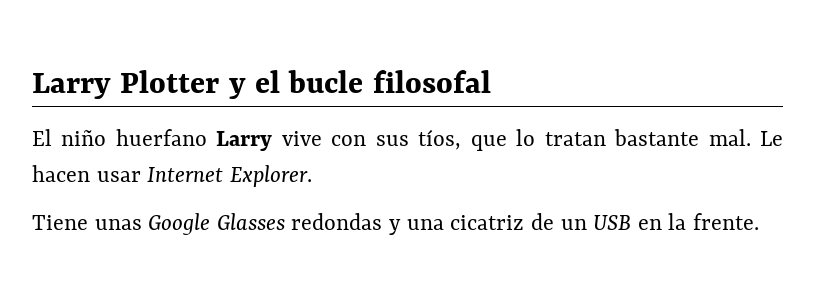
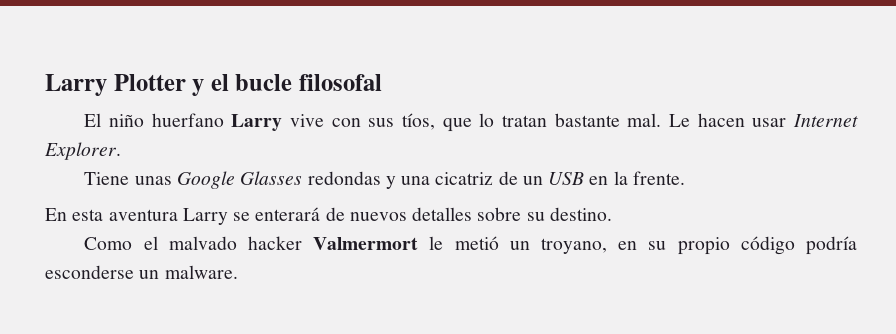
(759, 221) none -> [45,207,612,225] [84,236,858,255] [45,265,238,279] // En esta aventura Larry se enterará de nuevos detalles sobre su destino. // Como el malvado hacker Valmermort le metió un troyano, en su propio código podría esconderse un malware.

